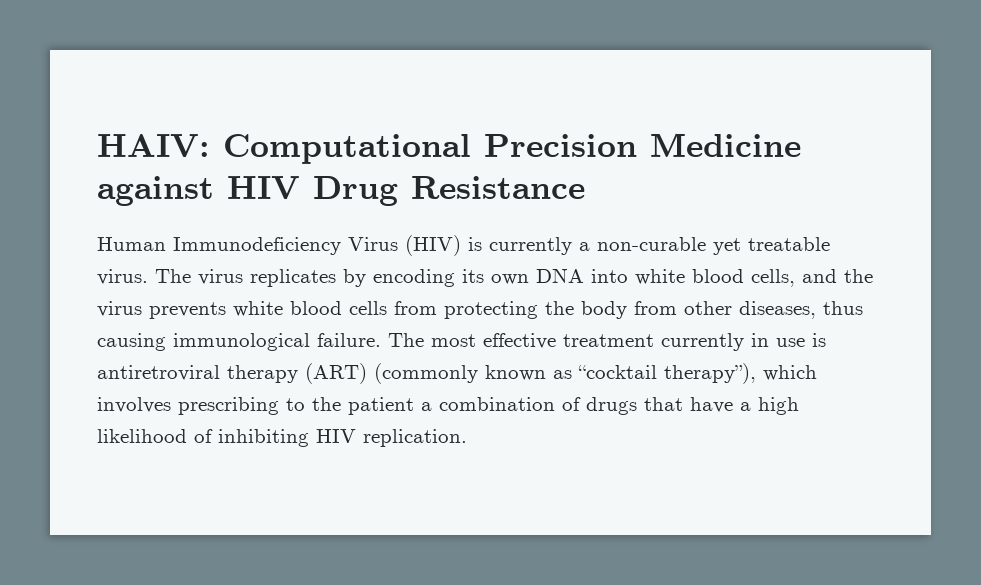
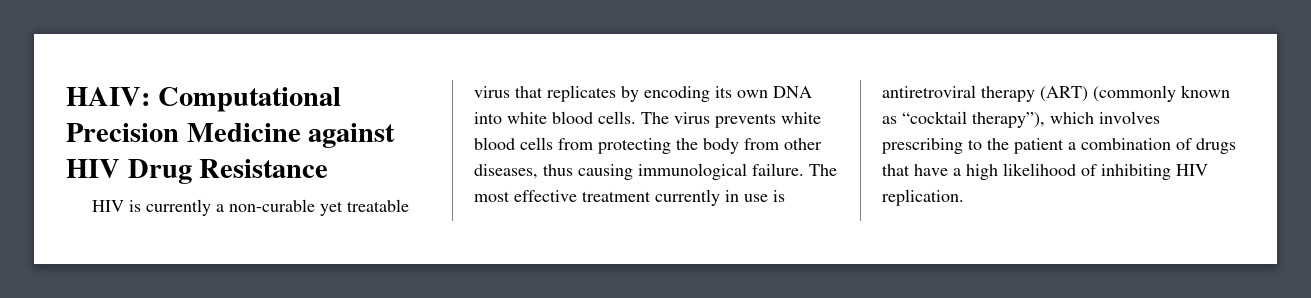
[97,235,461,256] Human Immunodeficiency Virus (HIV) -> [92,200,125,212] HIV
[97,269,243,285] virus. The virus -> [474,86,543,98] virus that
[751,269,873,287] cells, and the -> [598,111,669,124] cells. The

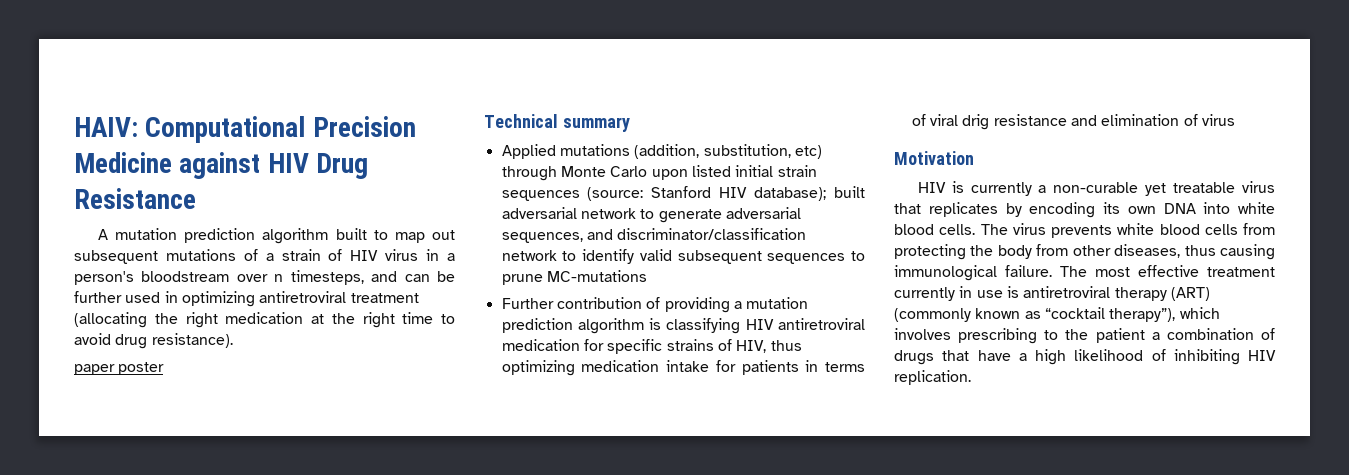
(329, 168) none -> [97,228,455,244] [74,249,456,264] [74,270,455,285] [74,291,419,307] [74,312,455,328] [74,333,233,349] [74,362,165,375] [484,114,630,132] [501,144,822,159] [501,165,817,181] [501,186,865,201] [501,207,801,223] [501,228,807,243] [501,249,865,264] [501,270,647,285] [501,297,809,313] [501,318,865,334] [501,339,802,354] [501,360,865,376] [911,114,1235,130] [894,151,974,165] // A mutation prediction algorithm built to map out subsequent mutations of a strain of HIV virus in a person's bloodstream over n timesteps, and can be further used in optimizing antiretroviral treatment (allocating the right medication at the right time to avoid drug resistance). // paper poster // Technical summary // Applied mutations (addition, substitution, etc) through Monte Carlo upon listed initial strain sequences (source: Stanford HIV database); built adversarial network to generate adversarial sequences, and discriminator/classification network to identify valid subsequent sequences to prune MC-mutations // Further contribution of providing a mutation prediction algorithm is classifying HIV antiretroviral medication for specific strains of HIV, thus optimizing medication intake for patients in terms of viral drig resistance and elimination of virus // Motivation

